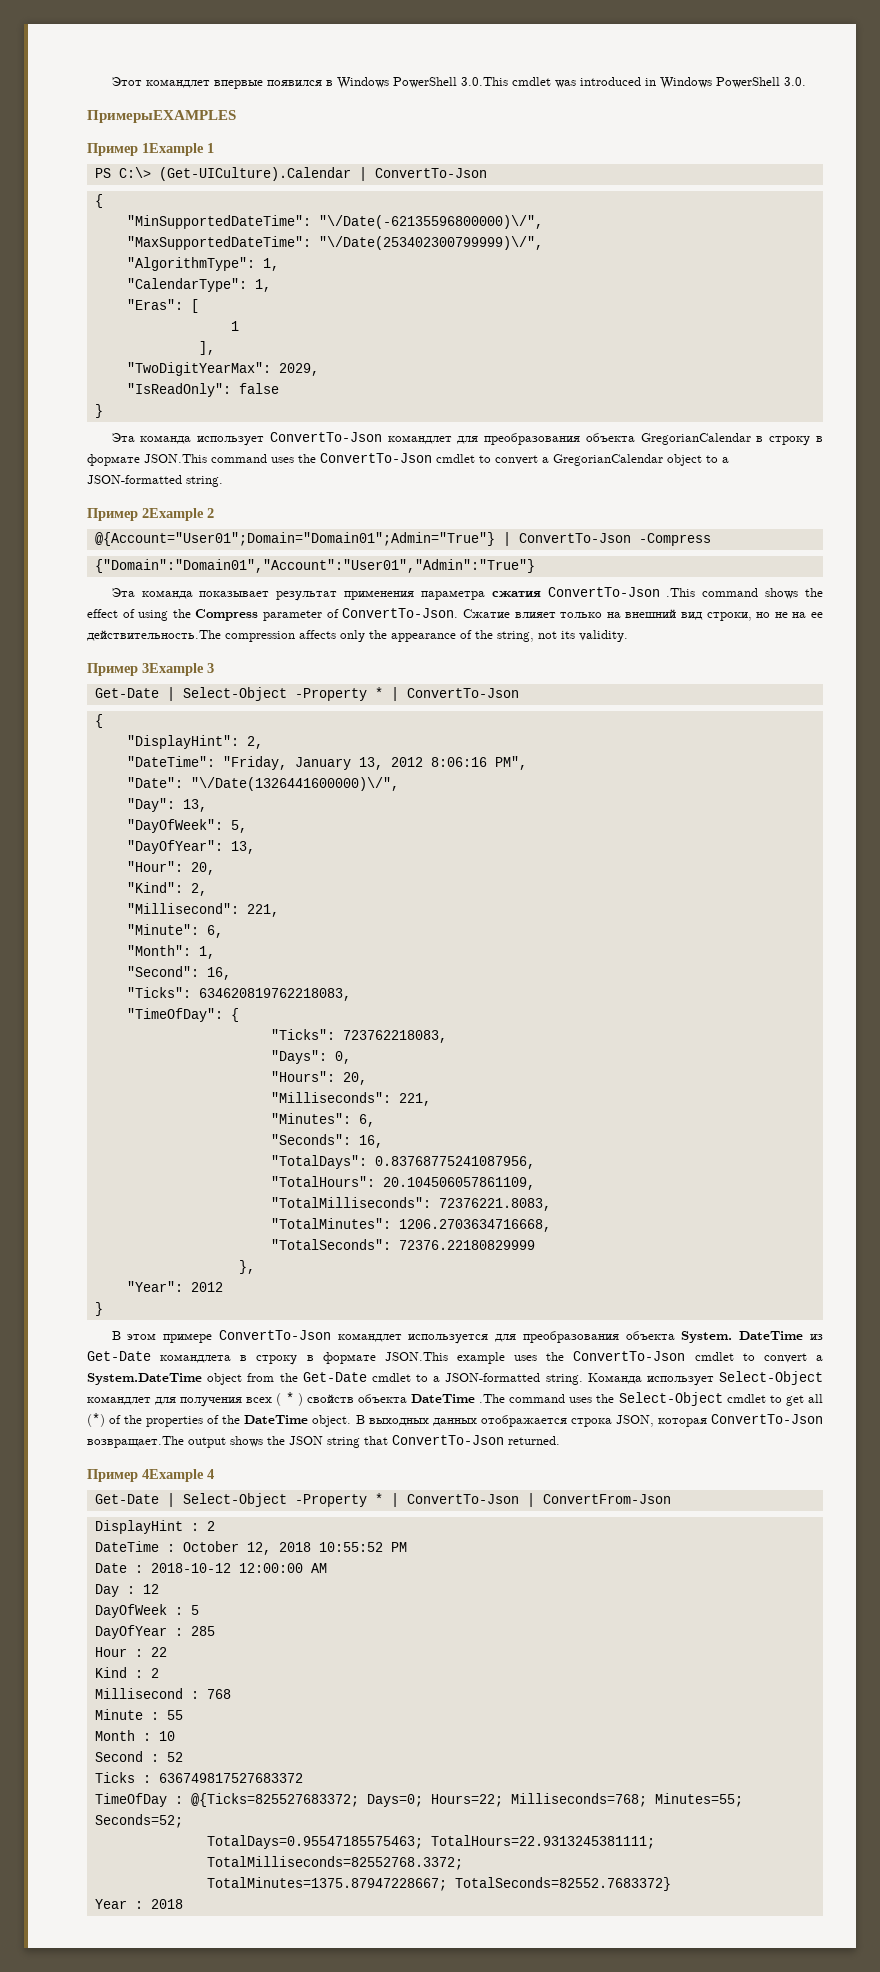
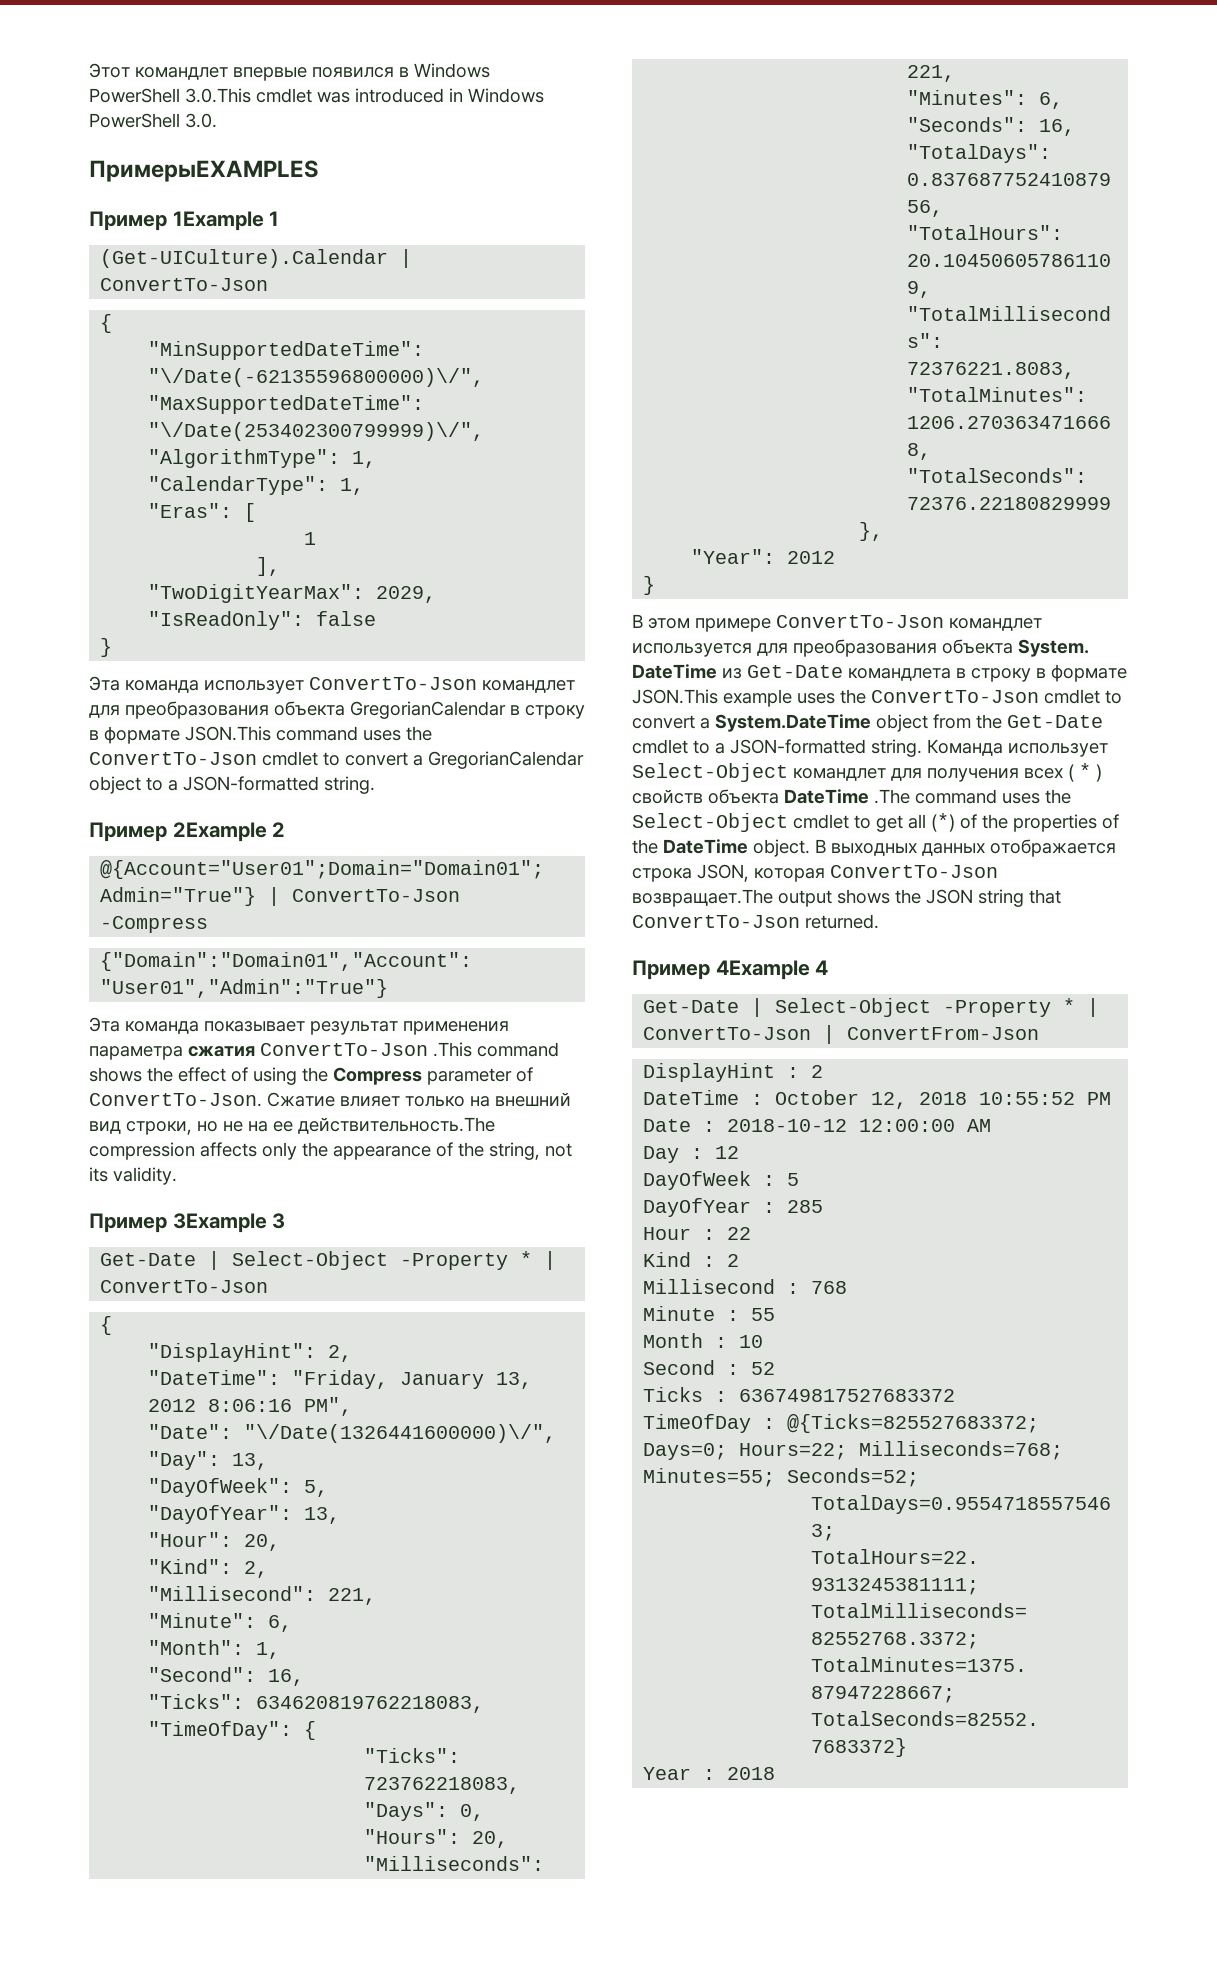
[94,167,151,178] PS C:\> -> (280, 218) none

